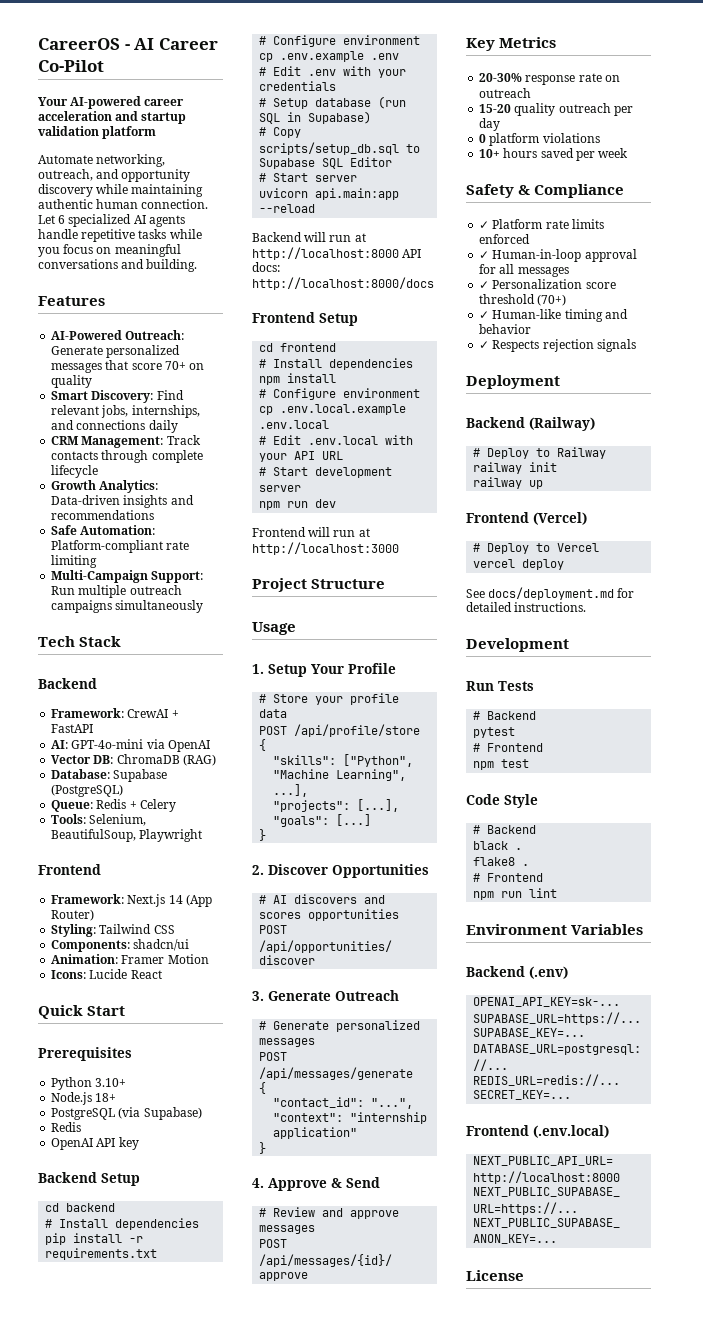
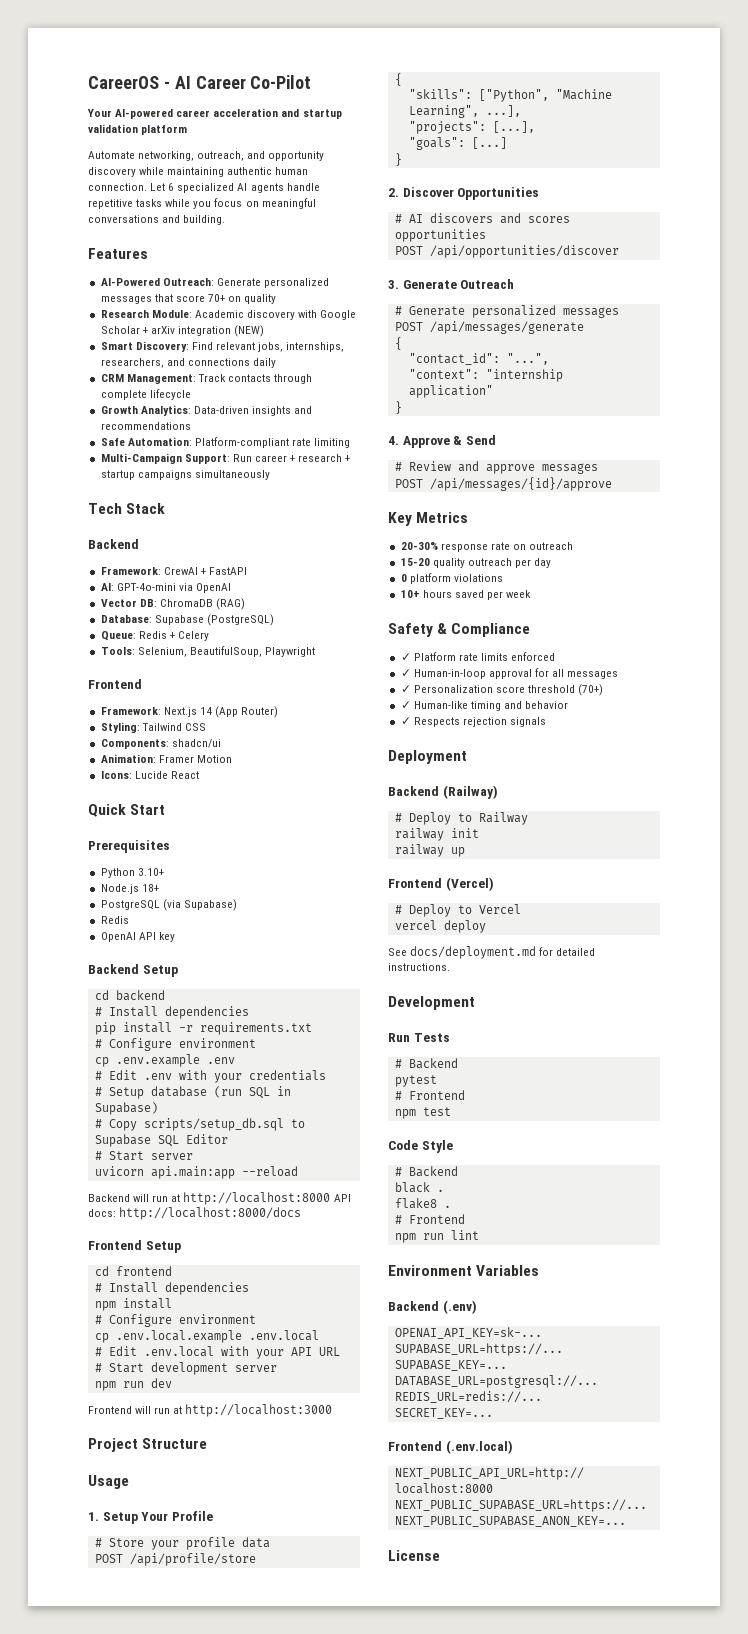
(93, 381) none -> [100,310,357,320] [100,325,265,337] // Research Module: Academic discovery with Google Scholar + arXiv integration (NEW)
(200, 411) none -> [100,358,164,368] researchers,
[78,585,182,598] multiple outreach -> [254,454,351,462] [100,470,135,480] career + research + startup

